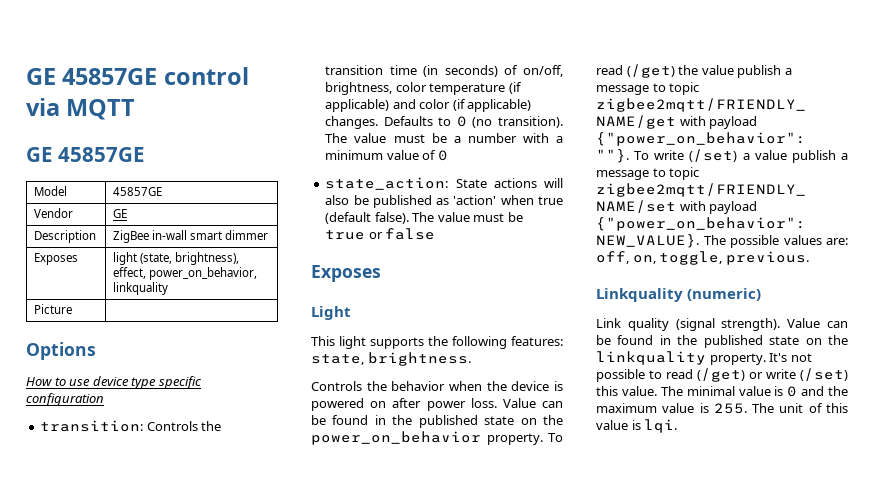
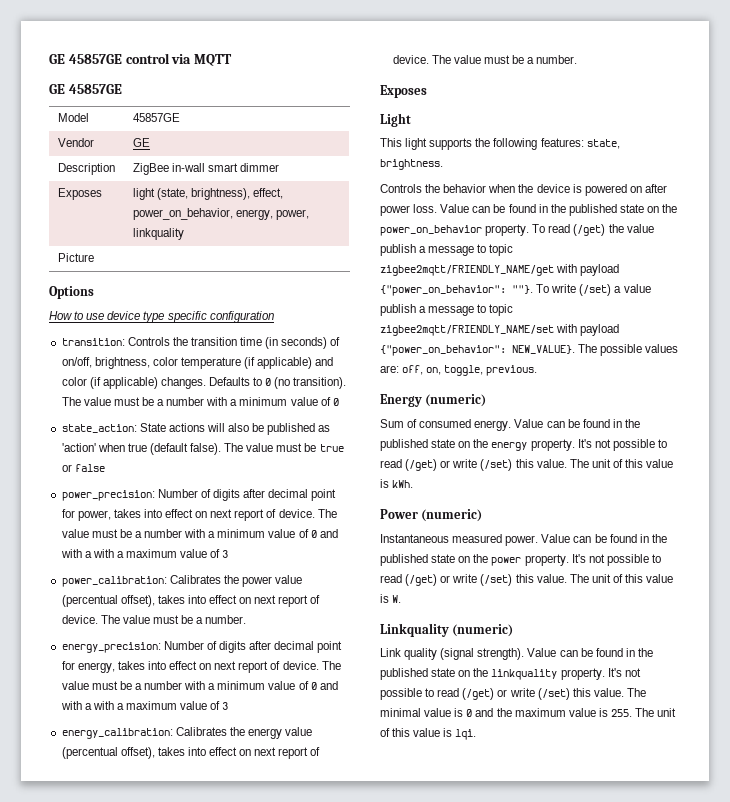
(258, 273) none -> [235,209,309,220] energy, power,
(436, 234) none -> [61,489,337,501] [61,509,337,521] [61,529,338,538] [60,549,229,558] [61,575,303,587] [61,595,321,607] [61,615,247,624] [61,641,343,653] [61,661,341,673] [61,681,338,690] [60,701,229,710] [61,727,313,739] [61,747,321,759] [392,55,578,64] // power_precision: Number of digits after decimal point for power, takes into effect on next report of device. The value must be a number with a minimum value of 0 and with a with a maximum value of 3 // power_calibration: Calibrates the power value (percentual offset), takes into effect on next report of device. The value must be a number. // energy_precision: Number of digits after decimal point for energy, takes into effect on next report of device. The value must be a number with a minimum value of 0 and with a with a maximum value of 3 // energy_calibration: Calibrates the energy value (percentual offset), takes into effect on next report of device. The value must be a number.
(809, 258) none -> [380,394,487,407] [380,419,640,431] [380,439,667,451] [380,459,674,471] [380,479,414,488] [380,509,483,522] [380,534,667,546] [380,554,661,566] [380,574,674,586] [380,594,402,603] // Energy (numeric) // Sum of consumed energy. Value can be found in the published state on the energy property. It's not possible to read (/get) or write (/set) this value. The unit of this value is kWh. // Power (numeric) // Instantaneous measured power. Value can be found in the published state on the power property. It's not possible to read (/get) or write (/set) this value. The unit of this value is W.

